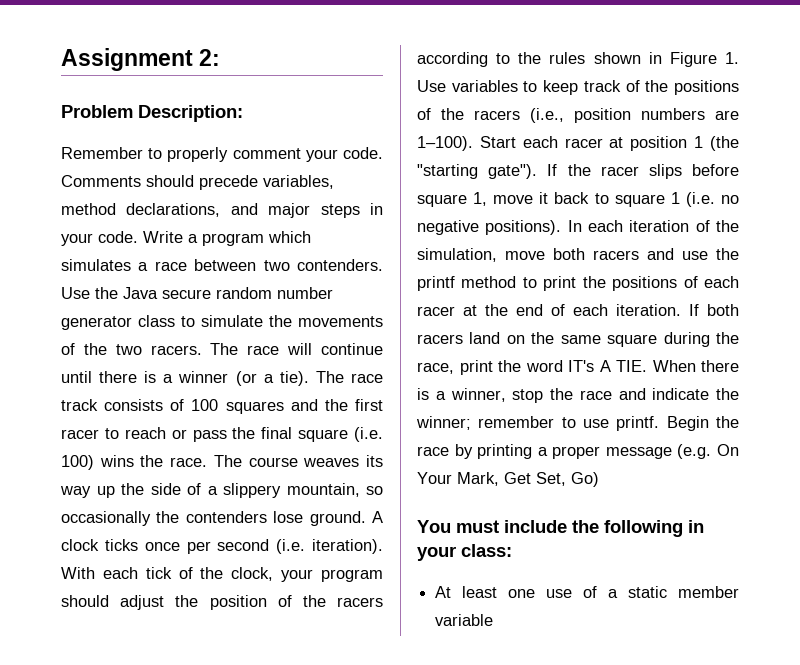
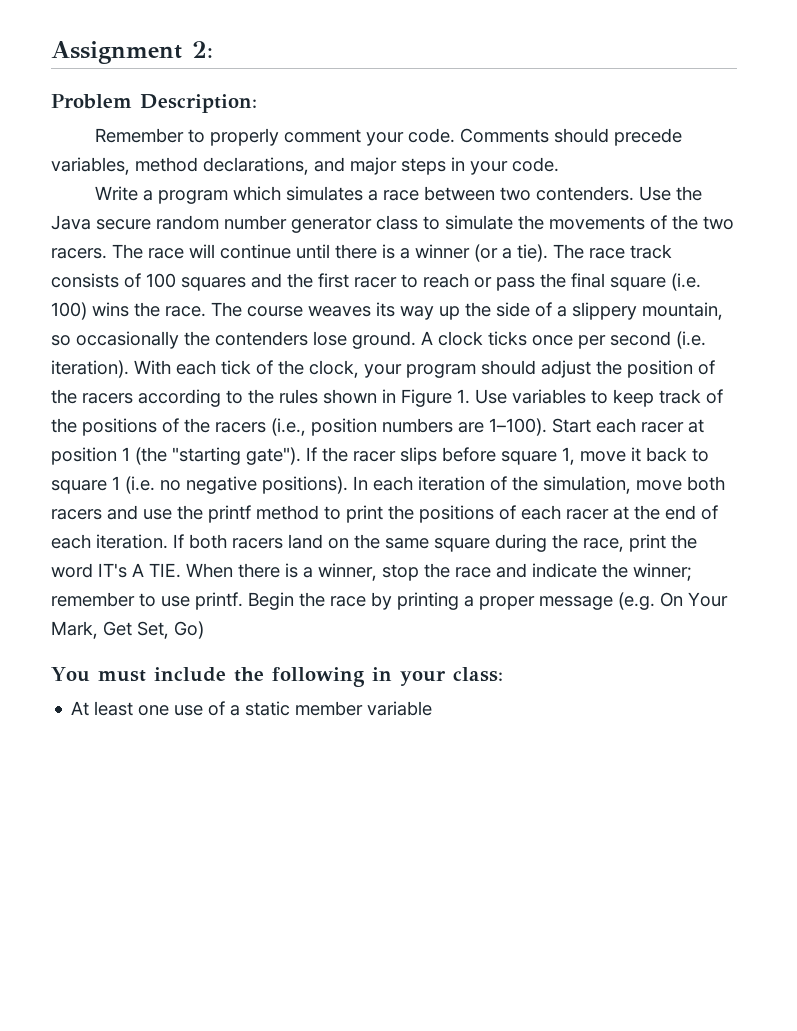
(138, 237) none -> (559, 164) //

